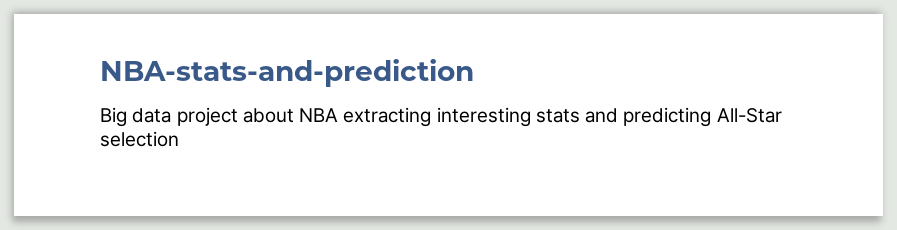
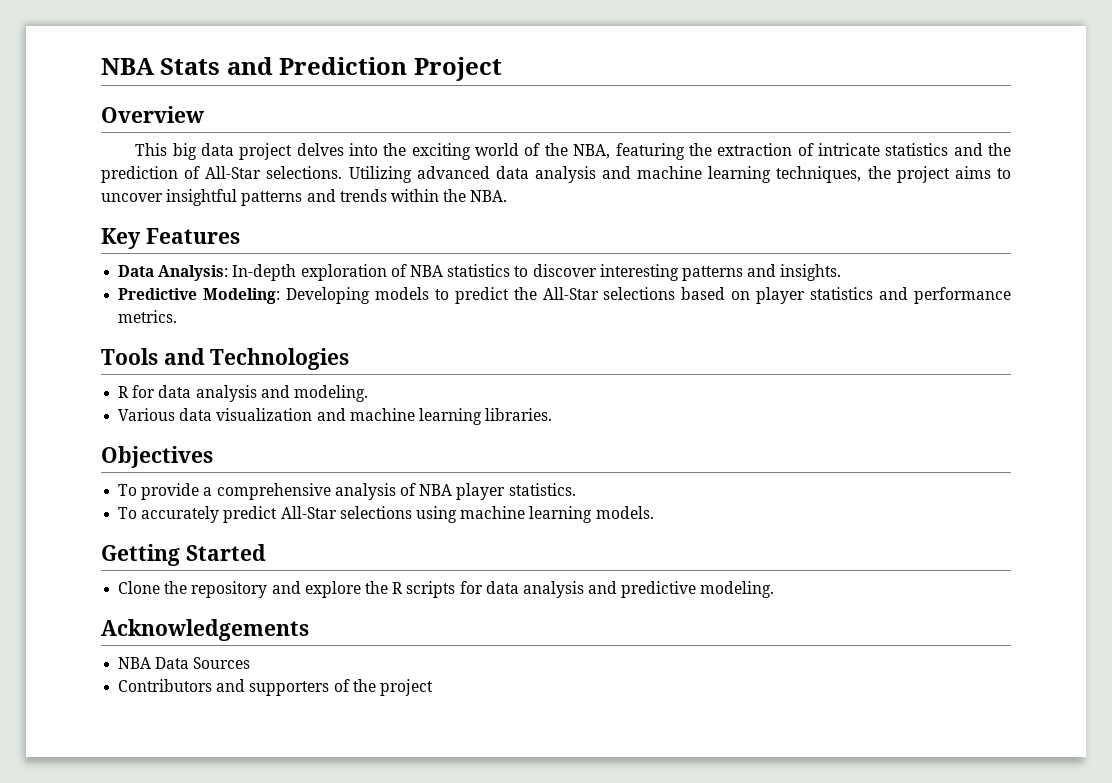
[100,59,474,87] [100,107,782,127] [100,131,179,147] NBA-stats-and-prediction // Big data project about NBA extracting interesting stats and predicting All-Star selection -> [101,57,502,81] [101,106,204,123] [135,143,1012,160] [101,166,1011,183] [101,189,508,206] [101,228,240,249] [118,264,842,281] [118,287,1011,304] [118,310,178,323] [101,348,350,370] [118,385,368,402] [118,408,553,425] [101,446,213,468] [118,483,576,500] [118,506,654,523] [101,544,266,566] [118,581,775,598] [101,619,309,641] [118,657,251,669] [118,679,433,696] NBA Stats and Prediction Project // Overview // This big data project delves into the exciting world of the NBA, featuring the extraction of intricate statistics and the prediction of All-Star selections. Utilizing advanced data analysis and machine learning techniques, the project aims to uncover insightful patterns and trends within the NBA. // Key Features // Data Analysis: In-depth exploration of NBA statistics to discover interesting patterns and insights. // Predictive Modeling: Developing models to predict the All-Star selections based on player statistics and performance metrics. // Tools and Technologies // R for data analysis and modeling. // Various data visualization and machine learning libraries. // Objectives // To provide a comprehensive analysis of NBA player statistics. // To accurately predict All-Star selections using machine learning models. // Getting Started // Clone the repository and explore the R scripts for data analysis and predictive modeling. // Acknowledgements // NBA Data Sources // Contributors and supporters of the project

